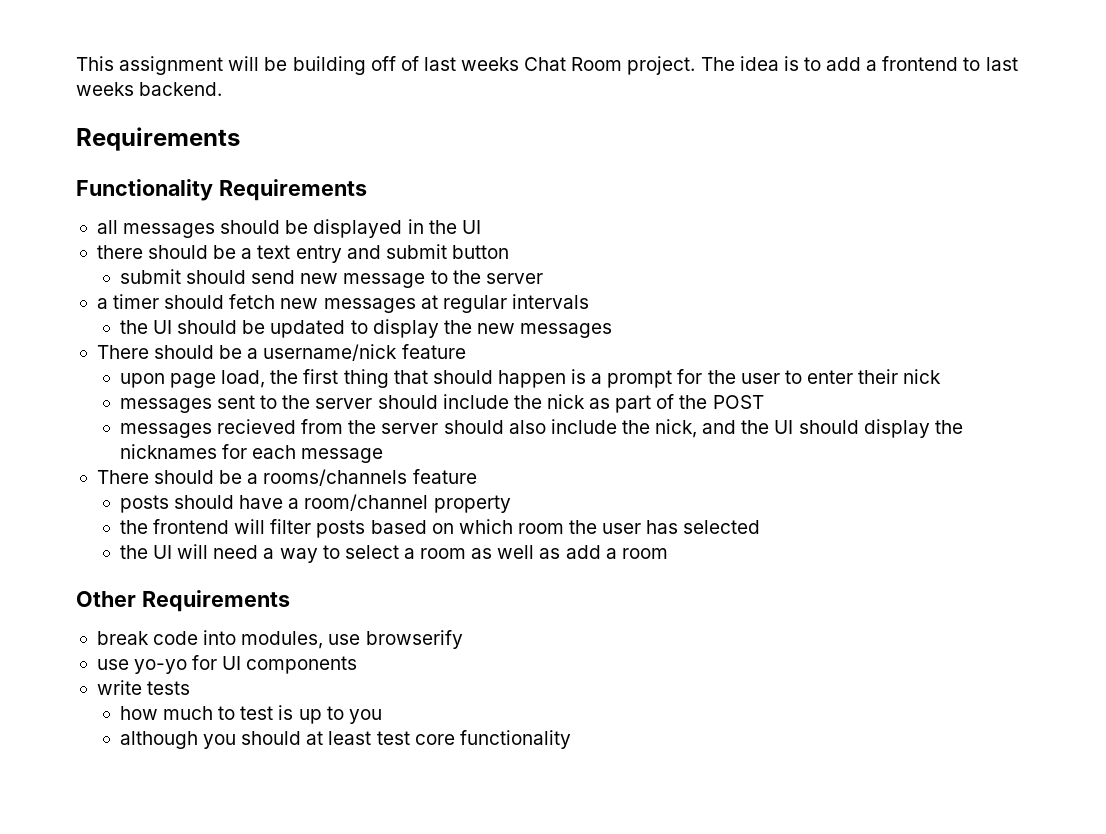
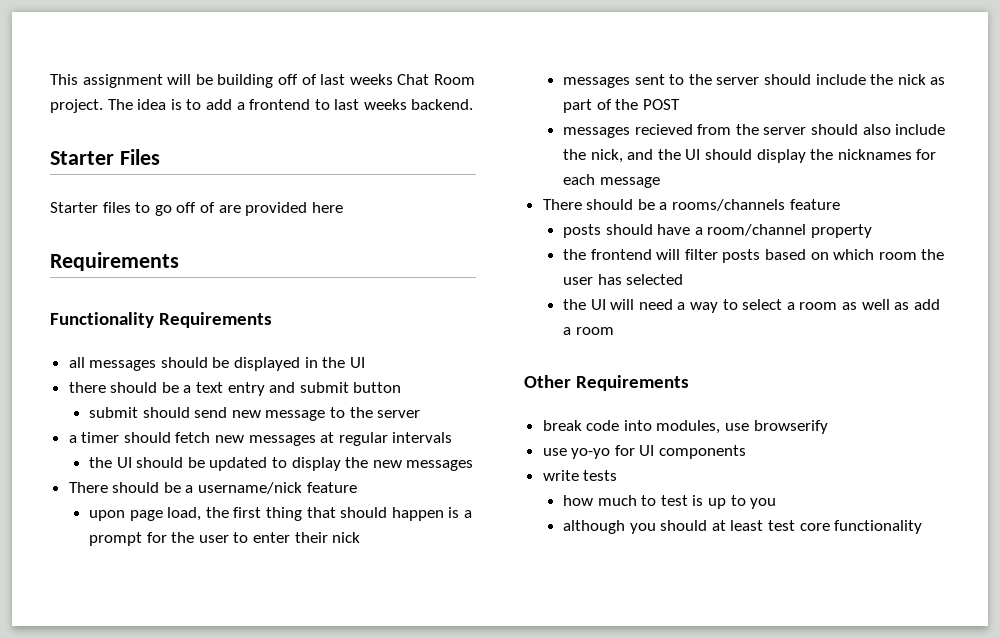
(223, 89) none -> [50,149,160,165] [50,202,343,216] // Starter Files // Starter files to go off of are provided here

